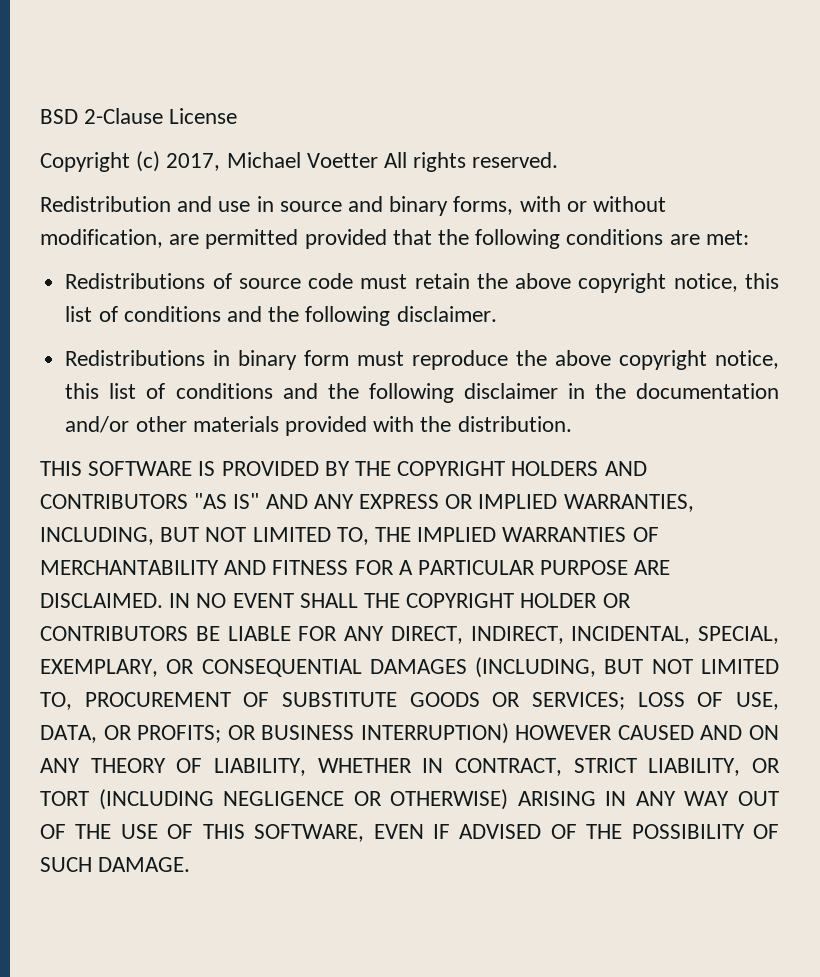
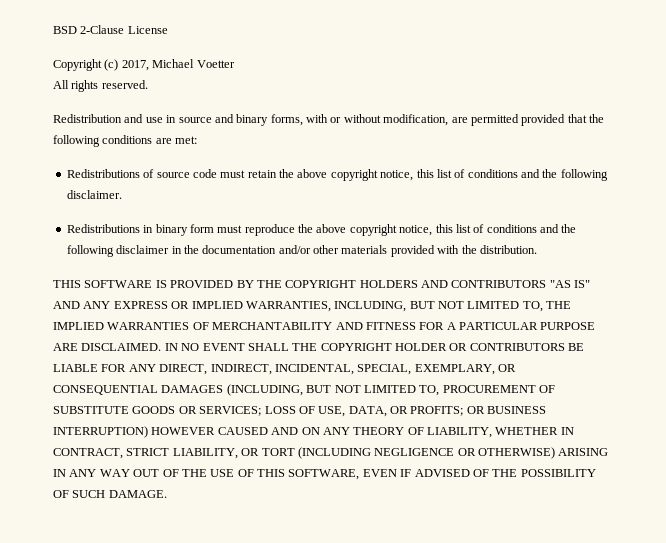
(378, 160) none -> (235, 64) //

